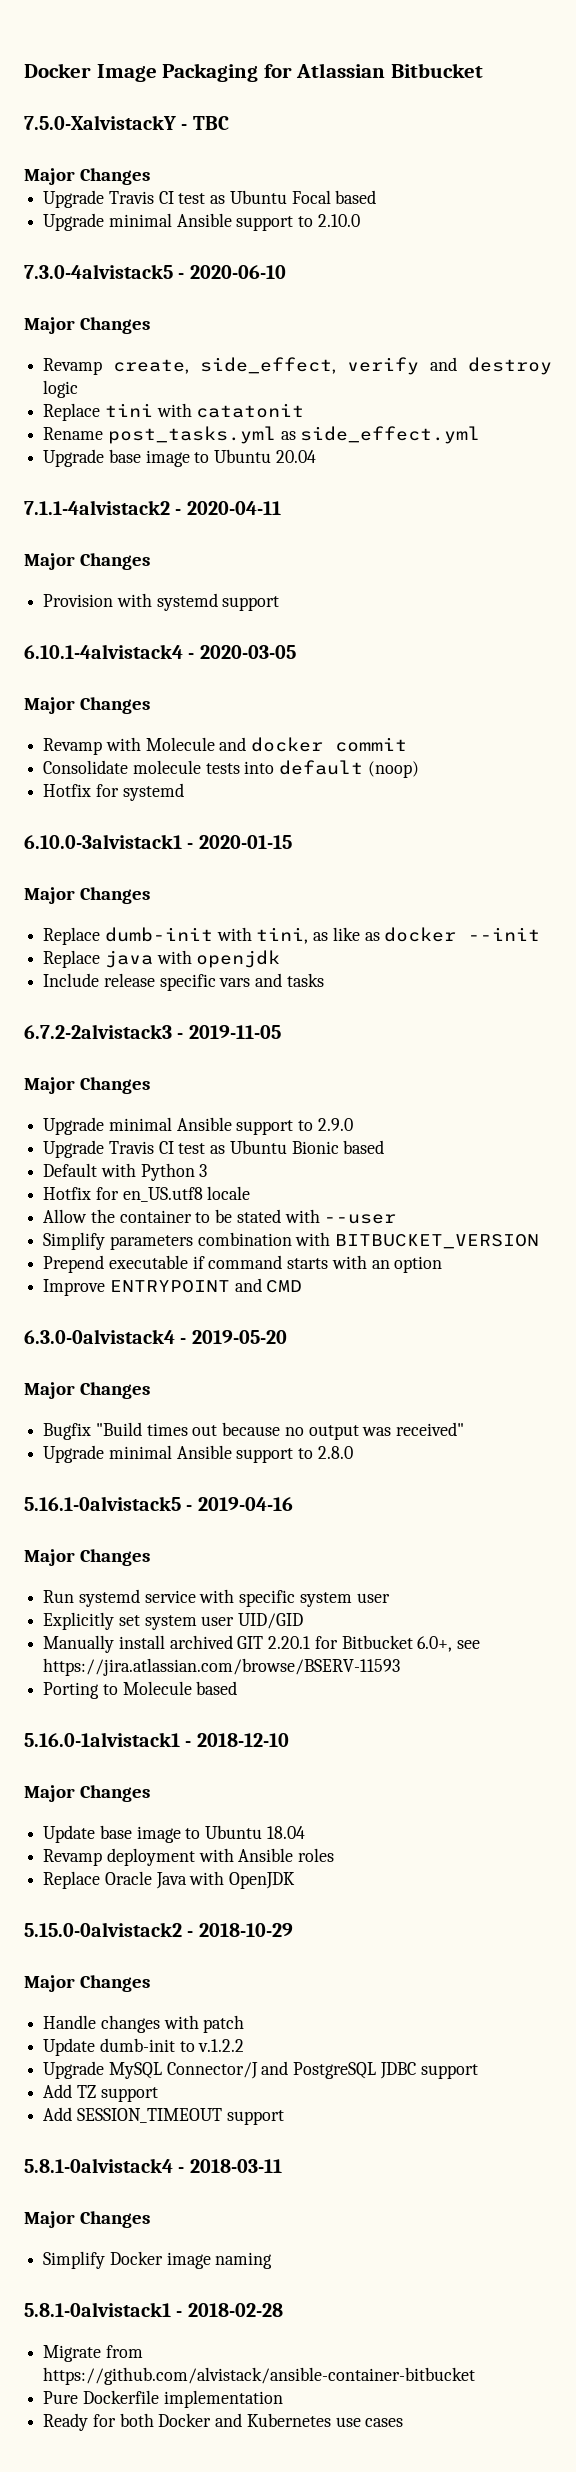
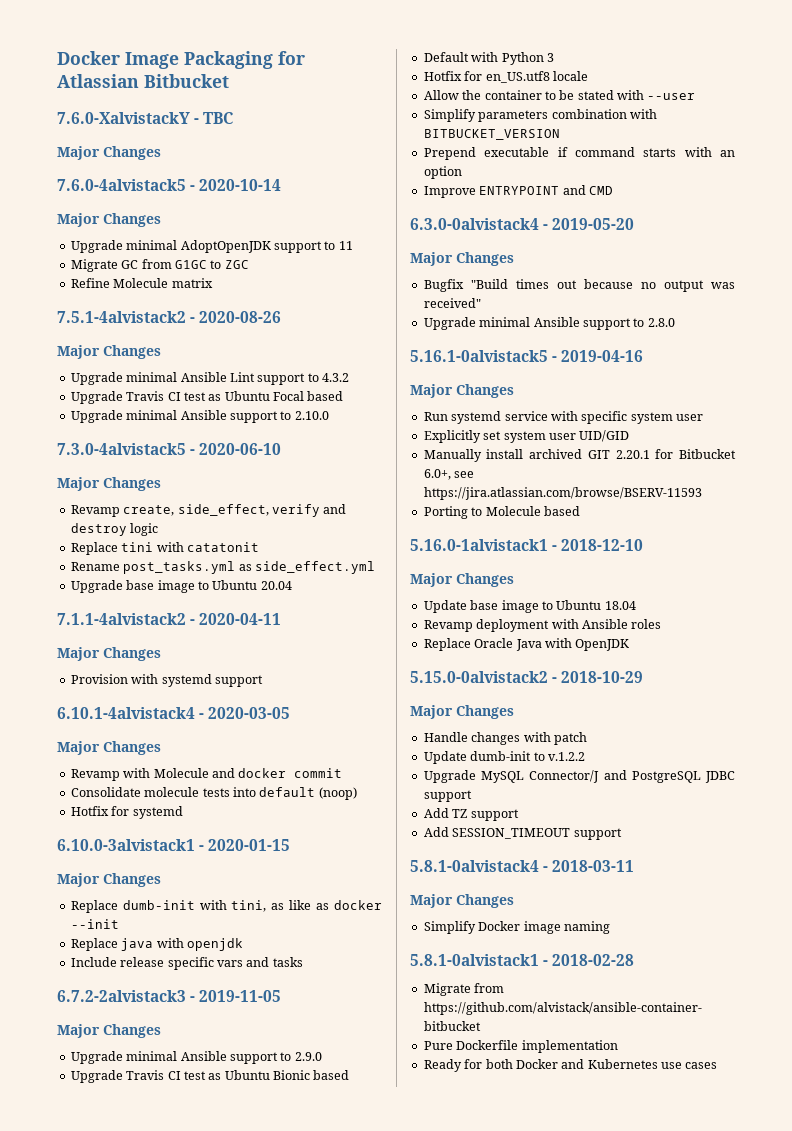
[24,115,176,130] 7.5.0-XalvistackY -> [57,112,190,124] 7.6.0-XalvistackY
(150, 176) none -> [57,179,282,191] [57,213,161,227] [70,240,353,253] [70,259,249,272] [70,278,213,288] [57,311,282,323] [57,345,161,359] [70,372,349,385] // 7.6.0-4alvistack5 - 2020-10-14 // Major Changes // Upgrade minimal AdoptOpenJDK support to 11 // Migrate GC from G1GC to ZGC // Refine Molecule matrix // 7.5.1-4alvistack2 - 2020-08-26 // Major Changes // Upgrade minimal Ansible Lint support to 4.3.2

